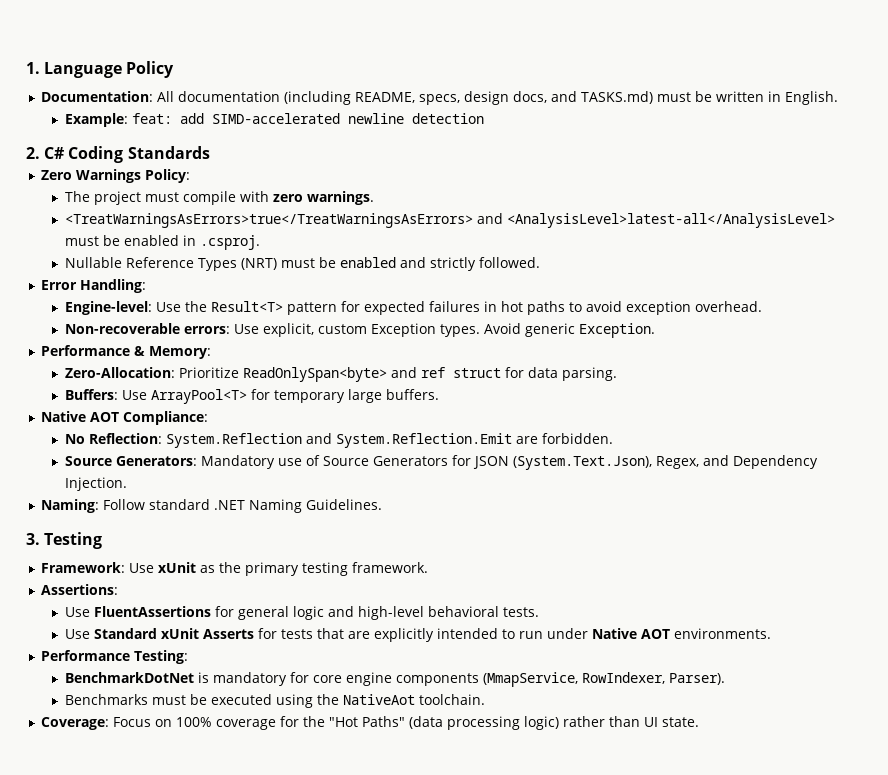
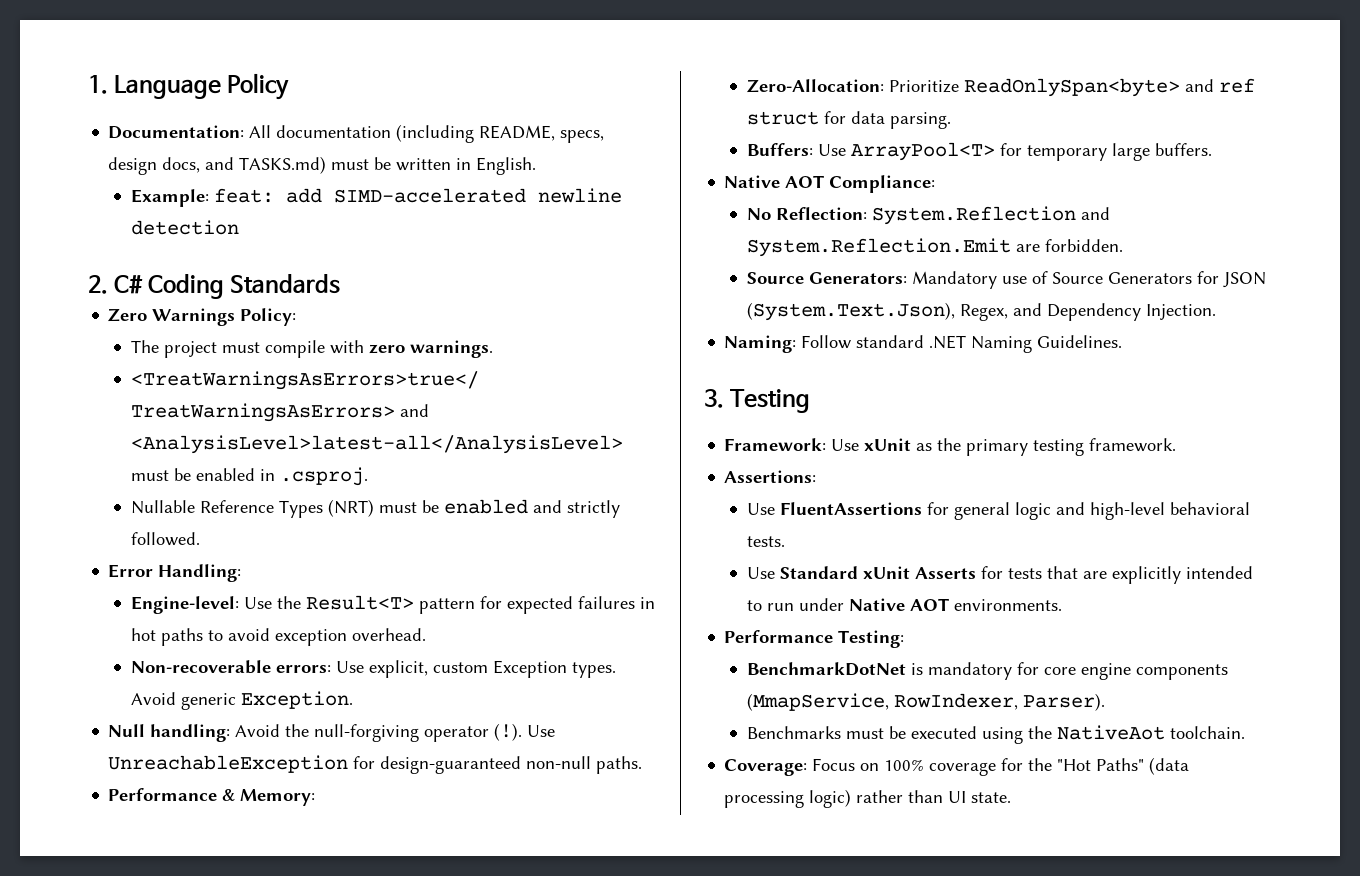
(655, 330) none -> [108,723,556,742] [108,755,643,774] // Null handling: Avoid the null-forgiving operator (!). Use UnreachableException for design-guaranteed non-null paths.

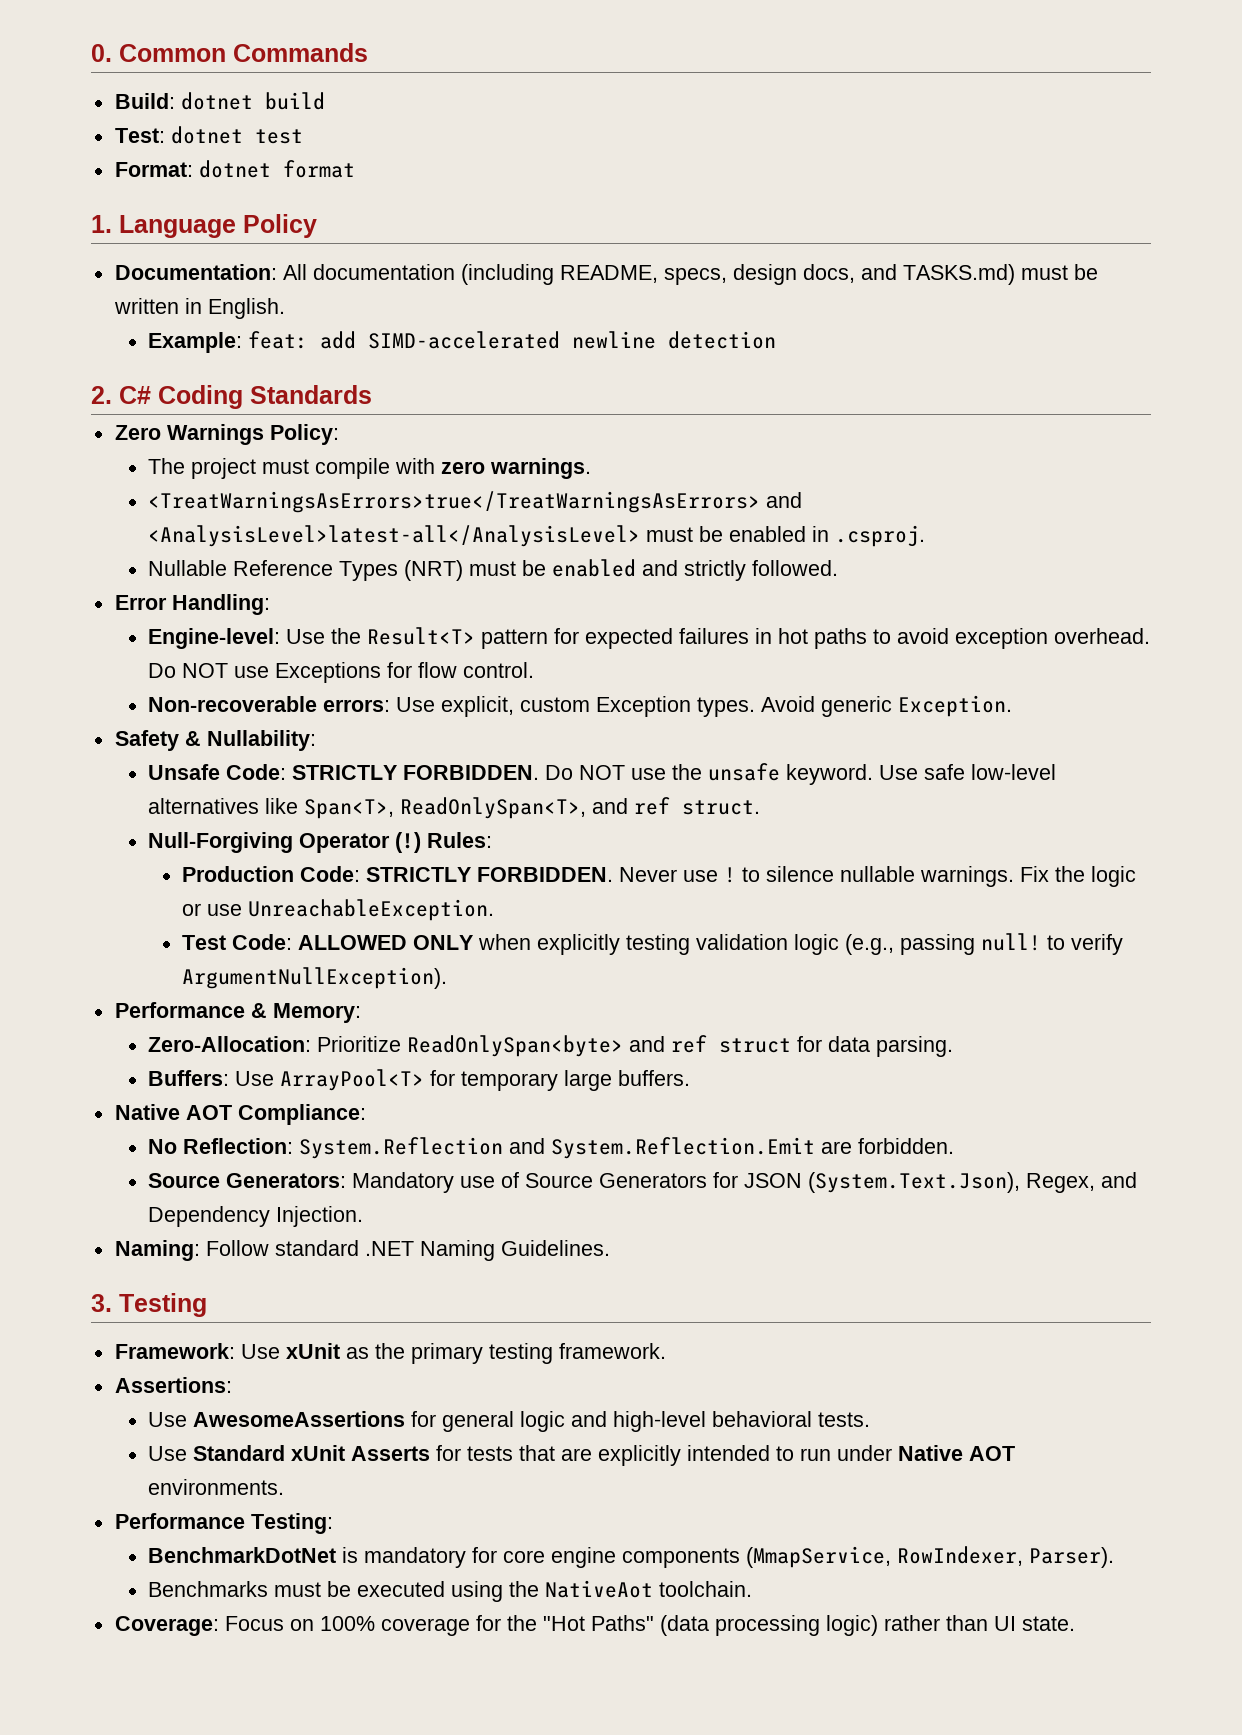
(88, 84) none -> [91,43,368,62] [114,92,325,110] [114,126,303,144] [114,160,355,178] 0. Common Commands // Build: dotnet build // Test: dotnet test // Format: dotnet format //
(426, 634) none -> [148,662,535,683] Do NOT use Exceptions for flow control.
[108,723,556,742] [108,755,643,774] Null handling: Avoid the null-forgiving operator (!). Use UnreachableException for design-guaranteed non-null paths. -> [114,730,316,751] [148,763,1057,785] [148,797,761,819] [148,832,493,853] [182,866,1137,887] [182,899,495,921] [182,933,1124,955] [182,967,448,989] Safety & Nullability: // Unsafe Code: STRICTLY FORBIDDEN. Do NOT use the unsafe keyword. Use safe low-level alternatives like Span<T>, ReadOnlySpan<T>, and ref struct. // Null-Forgiving Operator (!) Rules: // Production Code: STRICTLY FORBIDDEN. Never use ! to silence nullable warnings. Fix the logic or use UnreachableException. // Test Code: ALLOWED ONLY when explicitly testing validation logic (e.g., passing null! to verify ArgumentNullException).
[779,502,922,515] FluentAssertions -> [193,1411,406,1427] AwesomeAssertions

